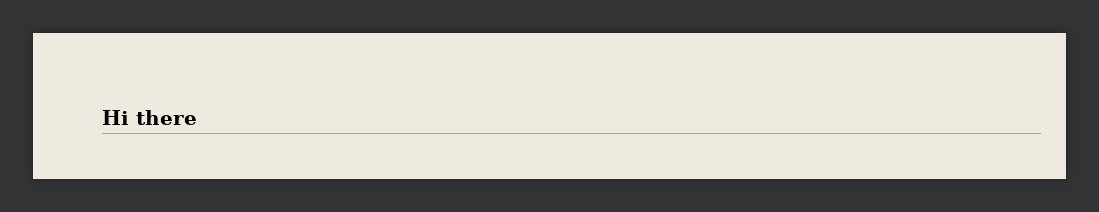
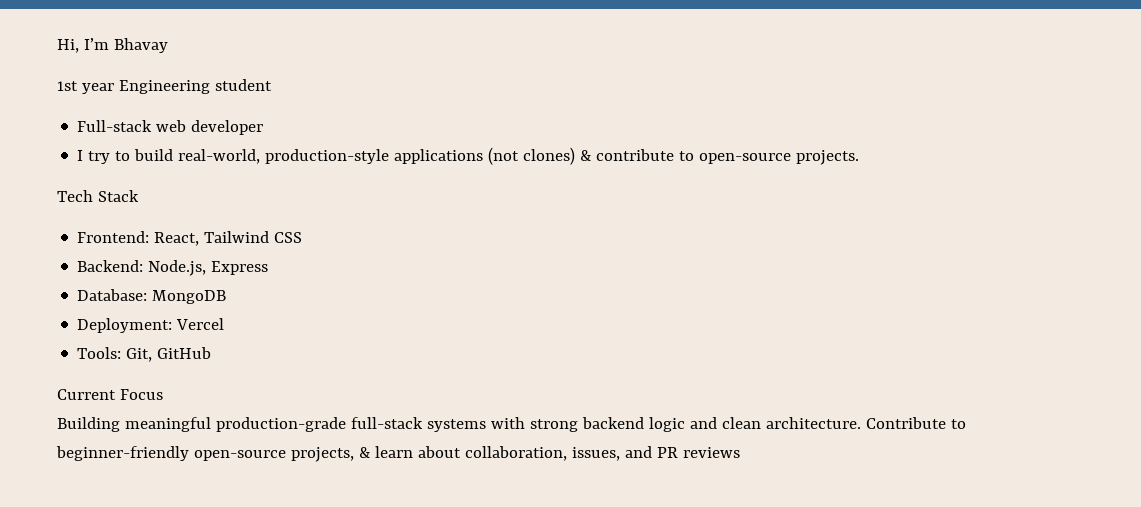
[102,110,197,125] Hi there -> [57,38,168,53] [57,79,272,94] [77,120,264,135] [77,147,860,165] [57,190,139,202] [77,231,303,246] [77,260,269,276] [77,289,227,304] [77,318,225,333] [77,347,212,362] [57,389,163,400] [57,417,966,432] [56,446,740,462] Hi, I’m Bhavay // 1st year Engineering student // Full-stack web developer // I try to build real-world, production-style applications (not clones) & contribute to open-source projects. // Tech Stack // Frontend: React, Tailwind CSS // Backend: Node.js, Express // Database: MongoDB // Deployment: Vercel // Tools: Git, GitHub // Current Focus // Building meaningful production-grade full-stack systems with strong backend logic and clean architecture. Contribute to beginner-friendly open-source projects, & learn about collaboration, issues, and PR reviews

